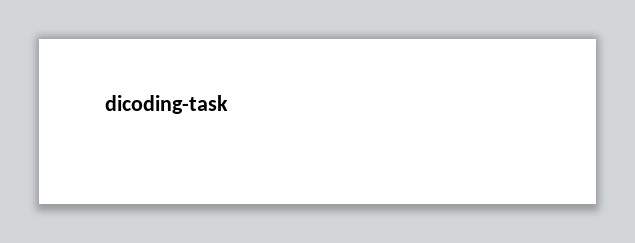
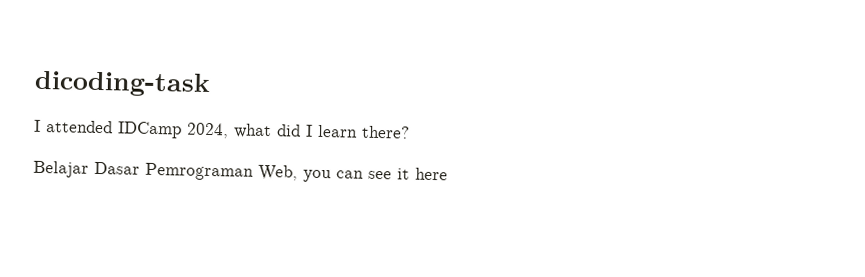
(228, 104) none -> [34,119,410,139] [33,160,448,183] // I attended IDCamp 2024, what did I learn there? // Belajar Dasar Pemrograman Web, you can see it here

